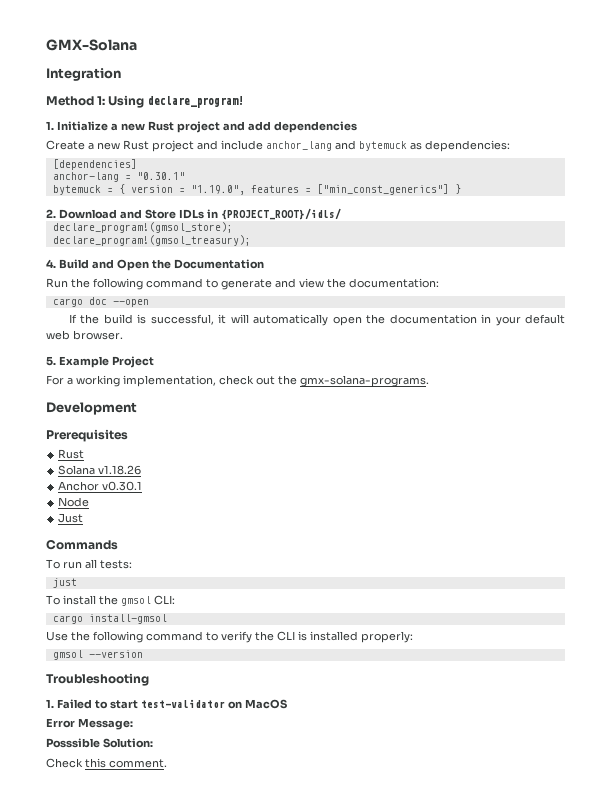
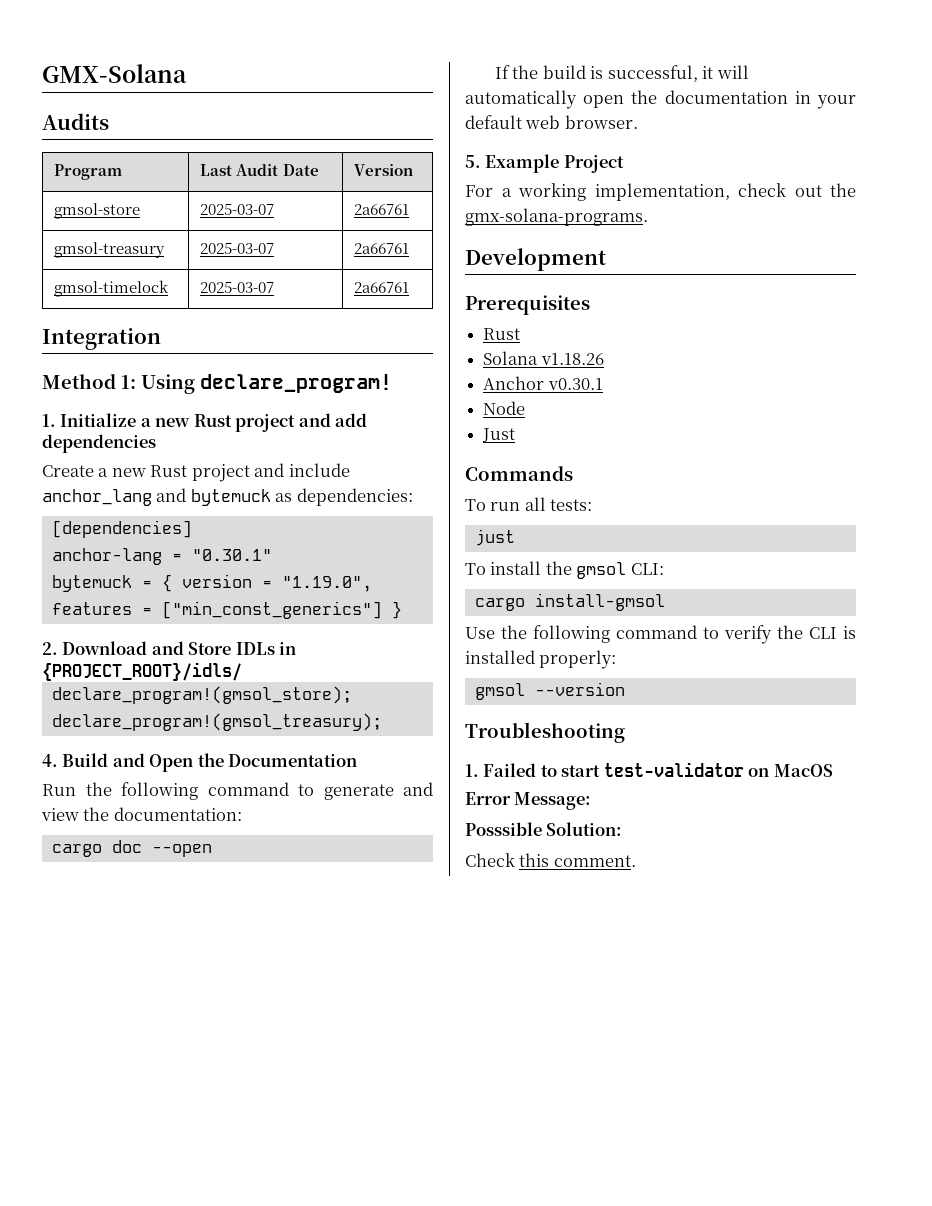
(137, 45) none -> [42,113,109,130] [54,164,123,180] [200,164,319,176] [354,164,414,176] [54,203,141,219] [200,203,275,215] [354,204,410,215] [54,242,166,258] [200,242,275,254] [354,243,410,254] [54,280,170,297] [200,281,275,293] [354,282,410,293] // Audits // Program | Last Audit Date | Version // gmsol-store | 2025-03-07 | 2a66761 // gmsol-treasury | 2025-03-07 | 2a66761 // gmsol-timelock | 2025-03-07 | 2a66761

